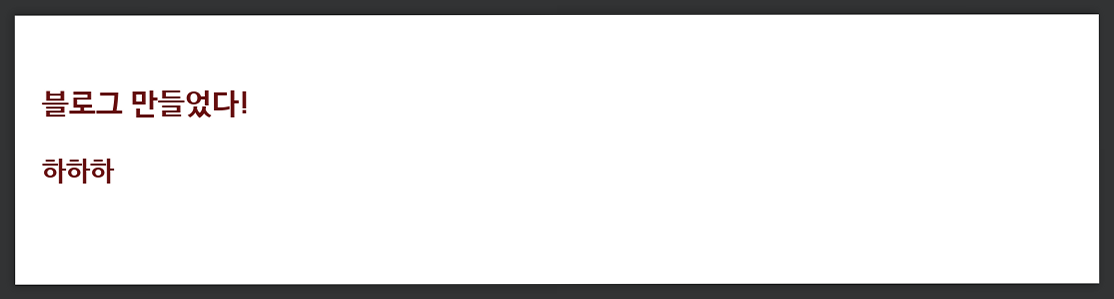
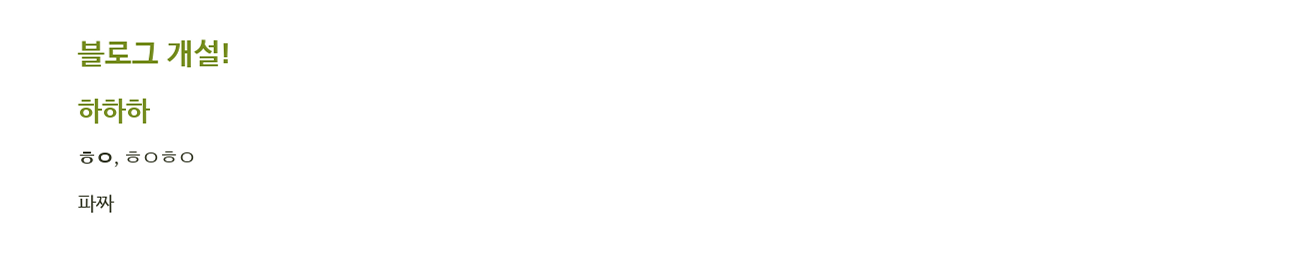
[130,90,251,119] 만들었다! -> [166,39,231,68] 개설!
(116, 171) none -> [78,151,198,168] [78,194,115,214] // ㅎㅇ, ㅎㅇㅎㅇ // 파짜

